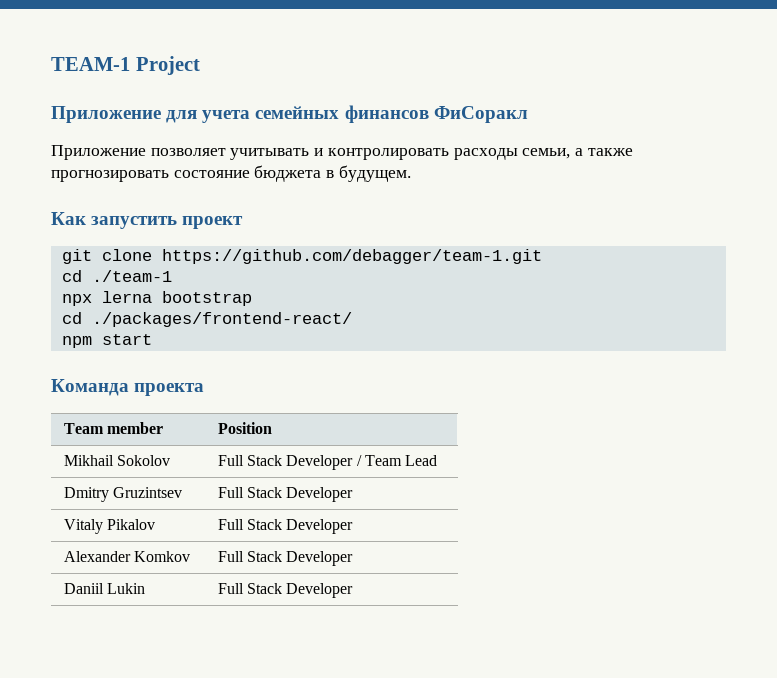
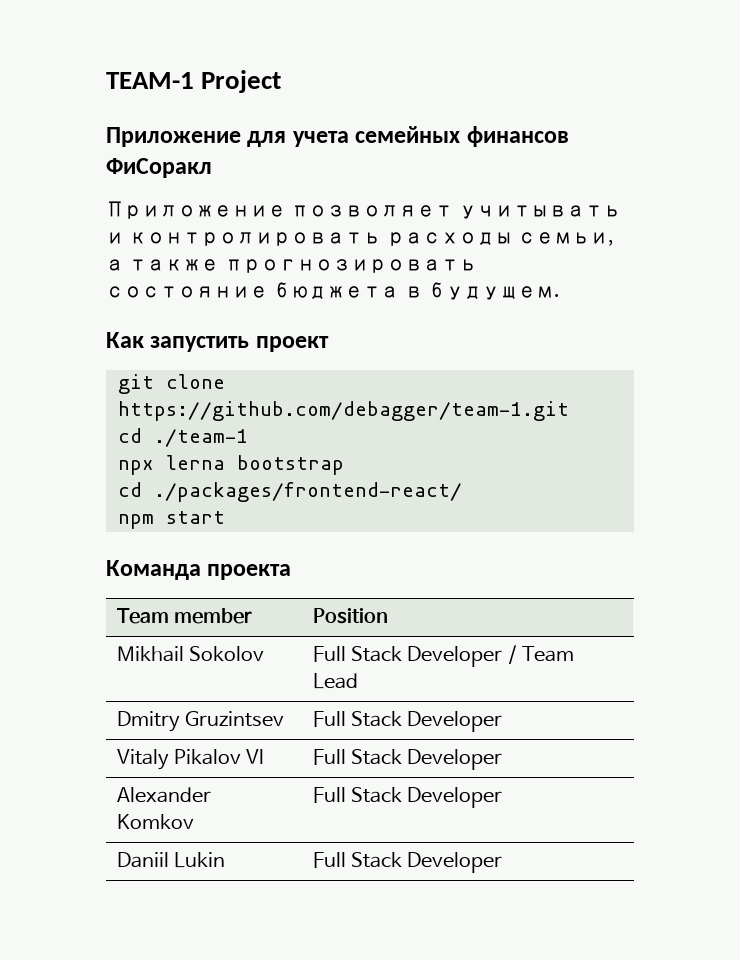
(156, 524) none -> [246,749,265,764] Vl

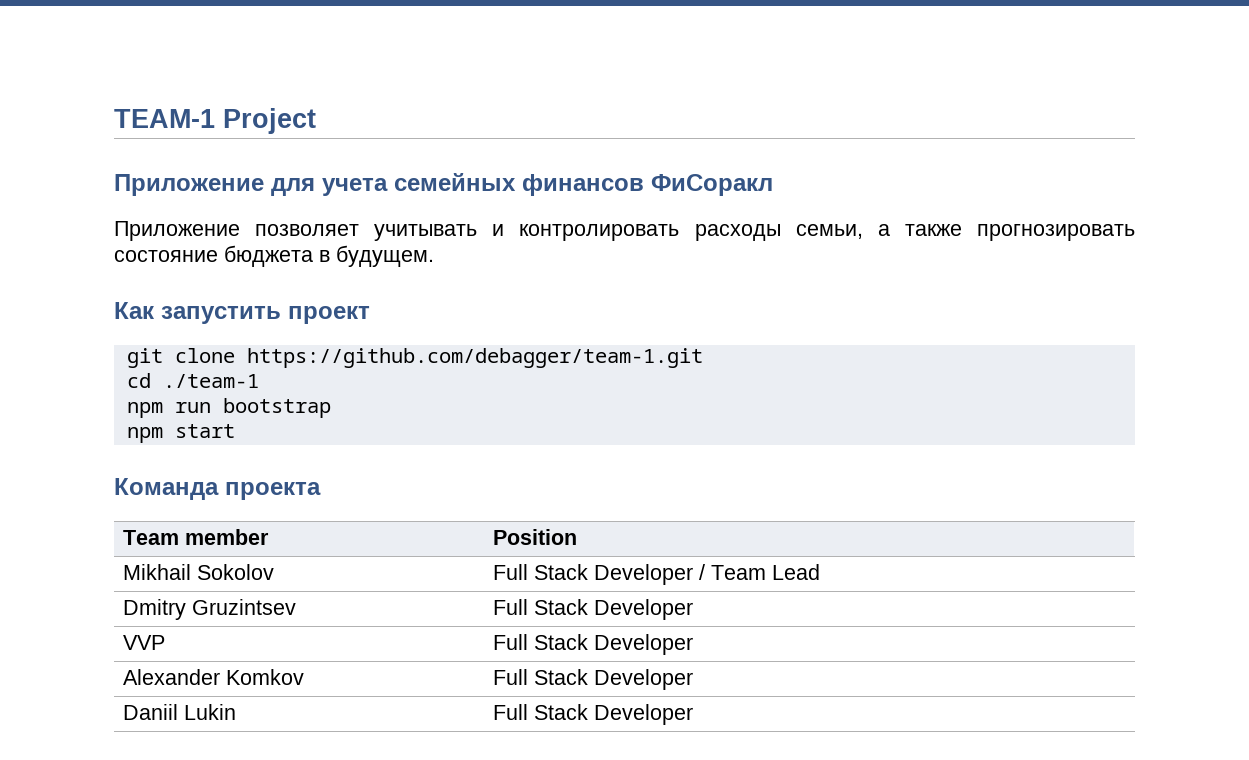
[117,455,225,475] npx lerna -> [126,402,211,418] npm run
[117,482,462,502] // cd ./packages/frontend-react/ -> (331, 408) none
[116,749,265,770] Vitaly Pikalov Vl -> [123,635,166,650] VVP

